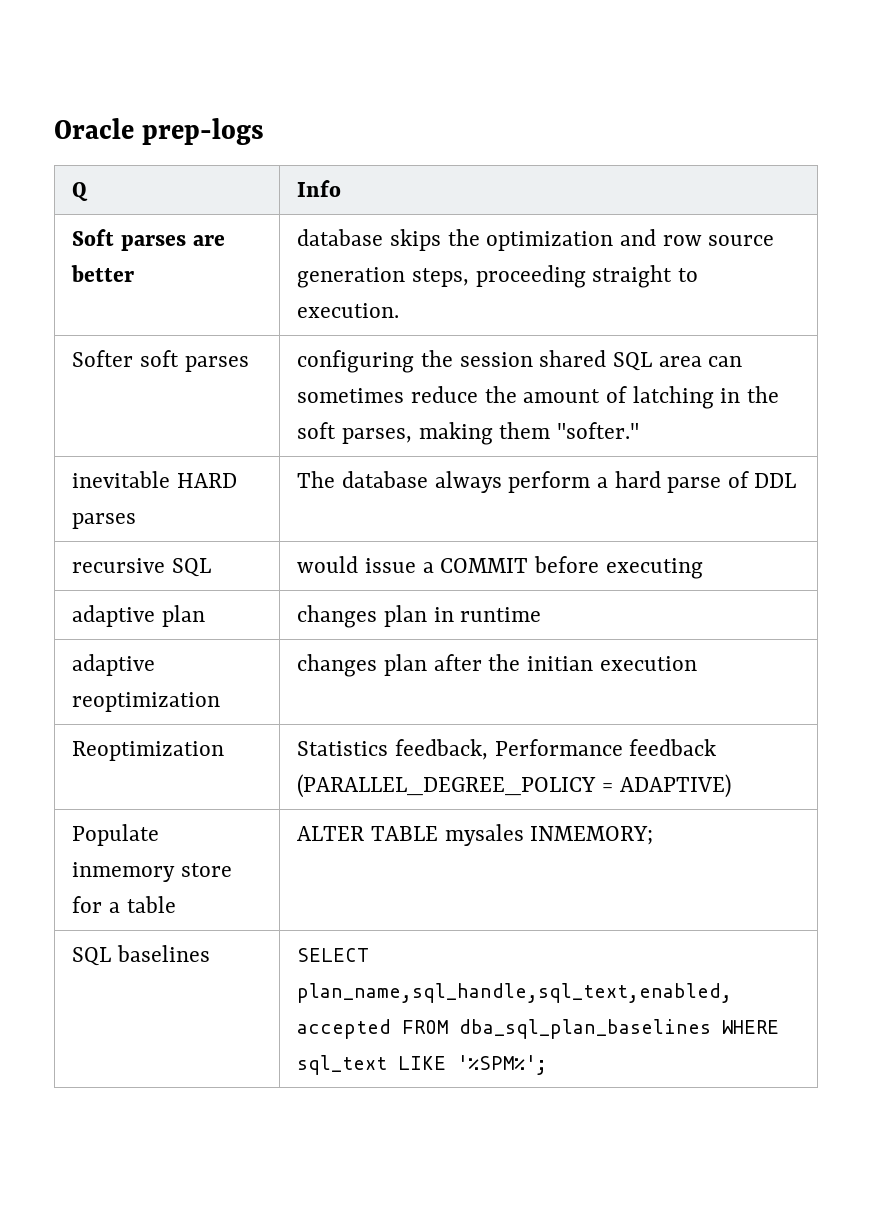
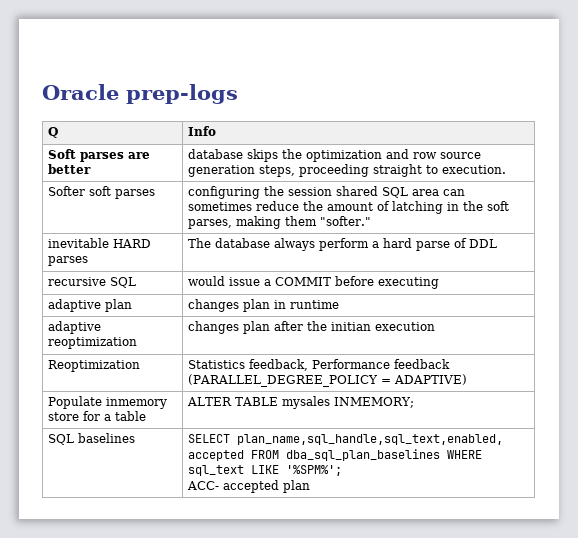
(548, 1065) none -> [186,480,310,493] // ACC- accepted plan

